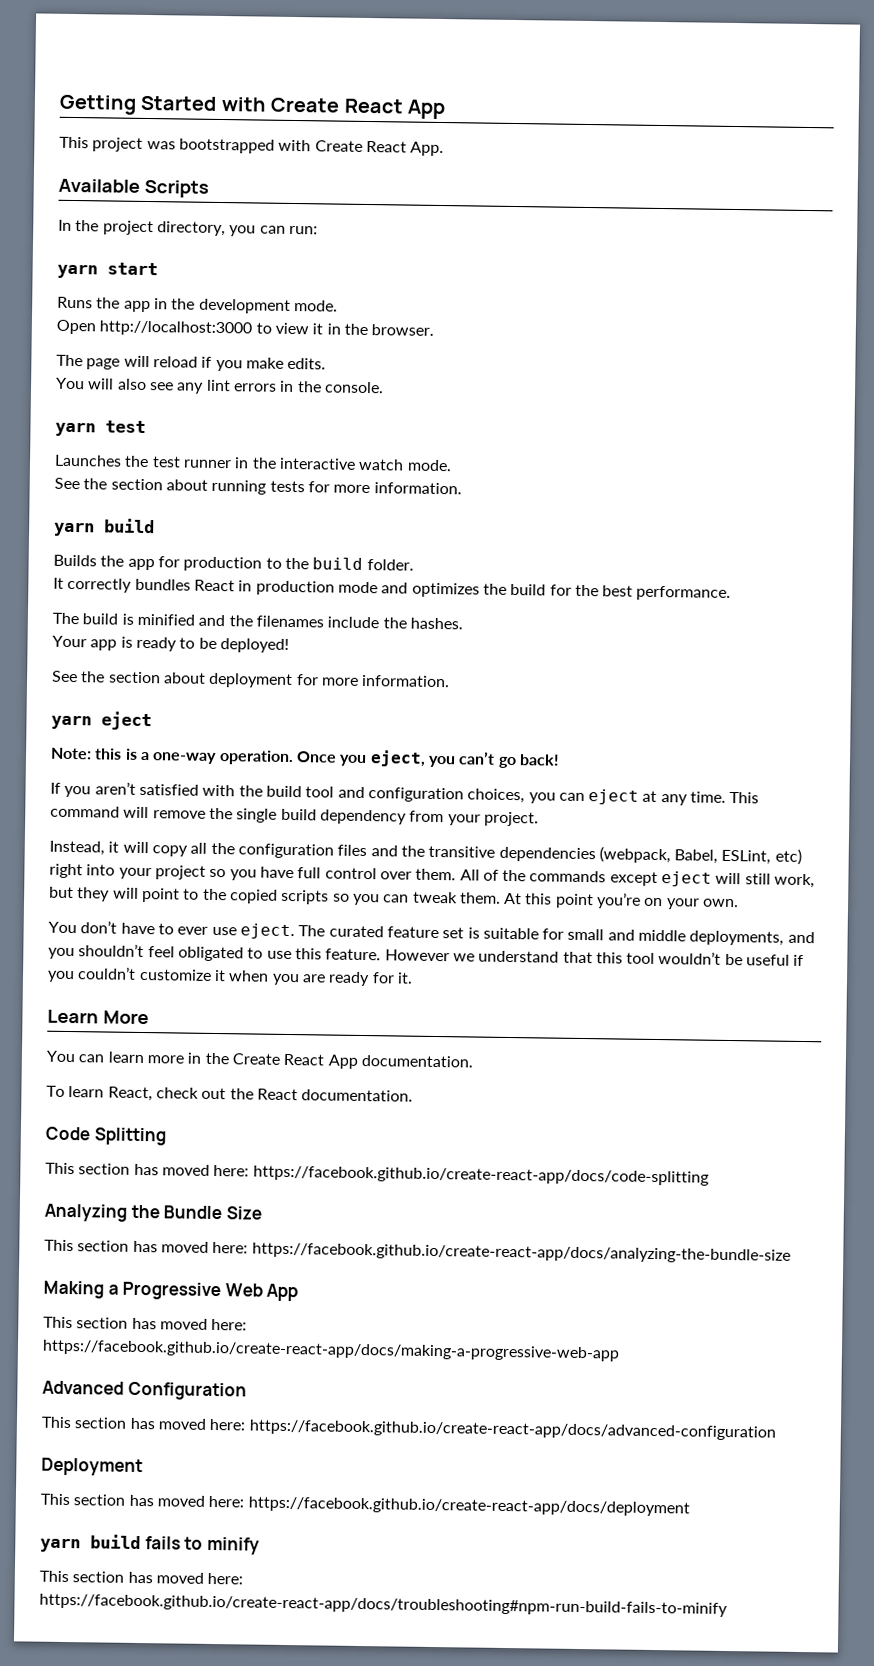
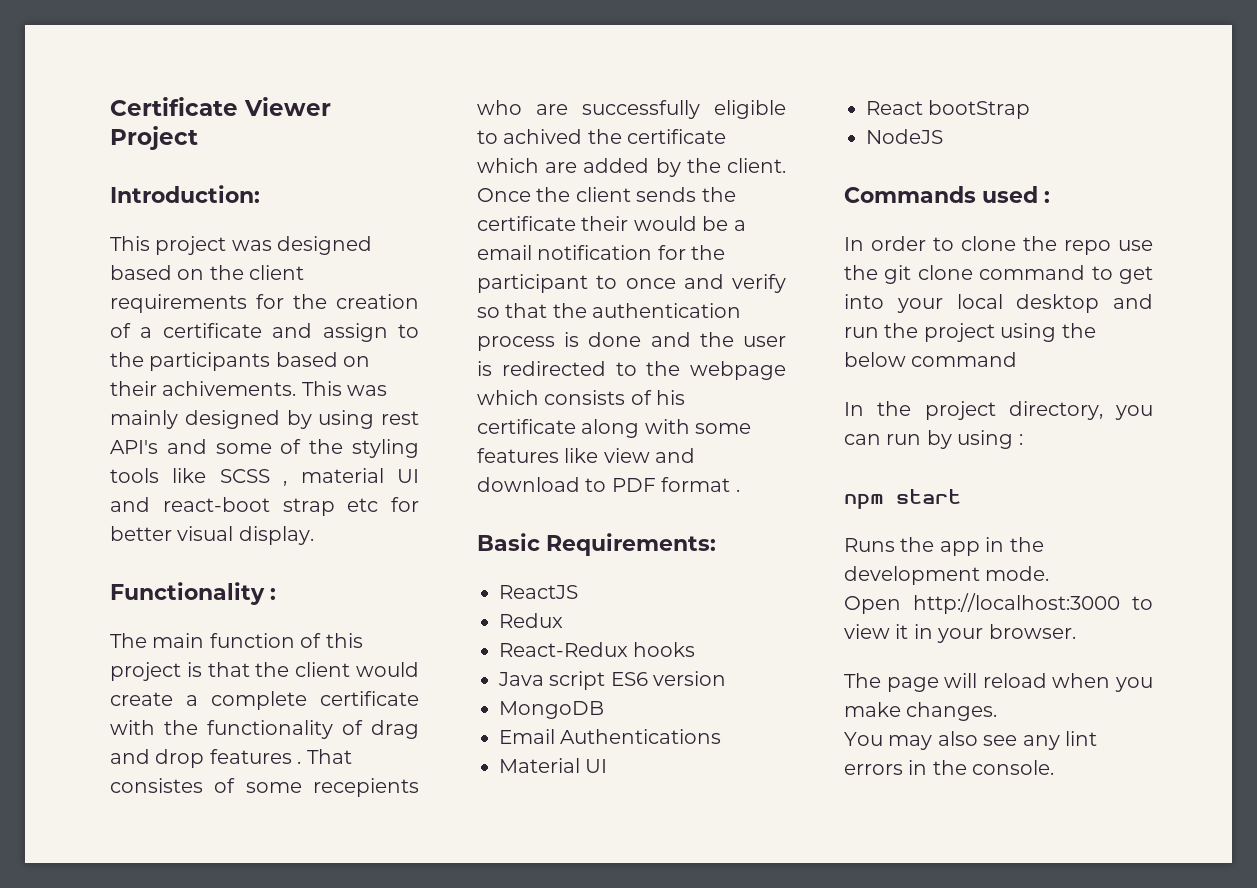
[59,94,445,120] [59,136,445,157] [58,178,209,198] Getting Started with Create React App // This project was bootstrapped with Create React App. // Available Scripts -> [110,97,331,116] [110,126,198,150] [110,185,260,203] [110,236,373,255] [110,265,305,280] [110,294,419,313] [110,323,419,342] [110,352,371,371] [110,381,388,396] [110,410,419,429] [110,439,419,458] [110,468,419,486] [110,497,419,516] [110,526,314,545] [110,582,276,605] [110,633,363,648] [110,662,419,681] [110,691,419,710] [110,720,419,739] [110,749,352,768] [110,778,419,797] [477,100,786,119] [477,129,727,144] [477,158,786,177] [477,187,736,202] [477,216,746,231] [477,245,726,260] [477,274,786,293] [477,303,742,318] [477,332,786,351] [477,361,786,380] [477,390,686,405] [477,419,752,438] [477,448,696,463] [477,477,740,492] [477,533,716,556] [499,585,578,599] [499,613,563,628] [499,642,696,657] [498,671,727,690] [499,701,604,719] [499,729,722,744] [499,758,608,773] [866,100,1031,119] [866,129,943,144] [844,186,1050,203] [844,236,1153,255] [844,265,1153,284] [844,294,1153,313] [844,323,1096,342] [844,352,1018,367] Certificate Viewer Project // Introduction: // This project was designed based on the client requirements for the creation of a certificate and assign to the participants based on their achivements. This was mainly designed by using rest API's and some of the styling tools like SCSS , material UI and react-boot strap etc for better visual display. // Functionality : // The main function of this project is that the client would create a complete certificate with the functionality of drag and drop features . That consistes of some recepients who are successfully eligible to achived the certificate which are added by the client. Once the client sends the certificate their would be a email notification for the participant to once and verify so that the authentication process is done and the user is redirected to the webpage which consists of his certificate along with some features like view and download to PDF format . // Basic Requirements: // ReactJS // Redux // React-Redux hooks // Java script ES6 version // MongoDB // Email Authentications // Material UI // React bootStrap // NodeJS // Commands used : // In order to clone the repo use the git clone command to get into your local desktop and run the project using the below command
[288,225,318,235] [57,264,98,279] run: // yarn -> [886,430,1023,449] [844,494,884,509] run by using : // npm
[343,323,368,336] the -> [937,628,984,643] your
[201,356,213,368] if -> [1052,673,1111,688] when
[287,357,327,370] [56,377,115,390] edits. // You will -> [906,702,998,721] [844,732,933,750] changes. // You may
[55,420,146,437] [54,454,452,472] [54,477,462,495] [54,518,155,537] [53,554,414,572] [53,577,732,601] [52,612,463,630] [52,635,289,653] [52,670,451,689] [51,711,152,731] [50,747,560,769] [50,781,760,806] [50,805,539,827] [49,840,802,865] [49,863,816,889] [49,886,740,910] [48,920,815,946] [48,943,805,967] [47,966,413,987] [47,1009,149,1025] [46,1050,473,1069] [46,1085,414,1102] [45,1126,166,1146] [45,1162,709,1186] [44,1203,262,1222] [44,1239,791,1264] [43,1280,299,1302] [43,1316,248,1331] [42,1339,620,1362] [42,1380,247,1401] [41,1416,776,1441] [41,1457,143,1477] [40,1493,690,1517] [40,1534,260,1555] [39,1570,244,1585] [39,1593,728,1618] // yarn test // Launches the test runner in the interactive watch mode. // See the section about running tests for more information. // yarn build // Builds the app for production to the build folder. // It correctly bundles React in production mode and optimizes the build for the best performance. // The build is minified and the filenames include the hashes. // Your app is ready to be deployed! // See the section about deployment for more information. // yarn eject // Note: this is a one-way operation. Once you eject, you can’t go back! // If you aren’t satisfied with the build tool and configuration choices, you can eject at any time. This command will remove the single build dependency from your project. // Instead, it will copy all the configuration files and the transitive dependencies (webpack, Babel, ESLint, etc) right into your project so you have full control over them. All of the commands except eject will still work, but they will point to the copied scripts so you can tweak them. At this point you’re on your own. // You don’t have to ever use eject. The curated feature set is suitable for small and middle deployments, and you shouldn’t feel obligated to use this feature. However we understand that this tool wouldn’t be useful if you couldn’t customize it when you are ready for it. // Learn More // You can learn more in the Create React App documentation. // To learn React, check out the React documentation. // Code Splitting // This section has moved here: https://facebook.github.io/create-react-app/docs/code-splitting // Analyzing the Bundle Size // This section has moved here: https://facebook.github.io/create-react-app/docs/analyzing-the-bundle-size // Making a Progressive Web App // This section has moved here: https://facebook.github.io/create-react-app/docs/making-a-progressive-web-app // Advanced Configuration // This section has moved here: https://facebook.github.io/create-react-app/docs/advanced-configuration // Deployment // This section has moved here: https://facebook.github.io/create-react-app/docs/deployment // yarn build fails to minify // This section has moved here: https://facebook.github.io/create-react-app/docs/troubleshooting#npm-run-build-fails-to-minify -> (1055, 767) none

